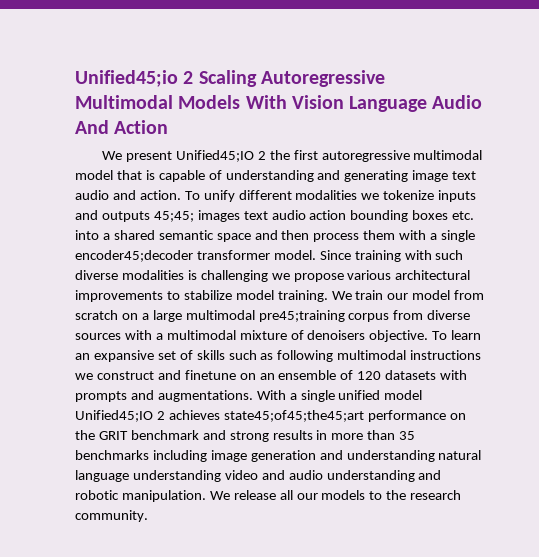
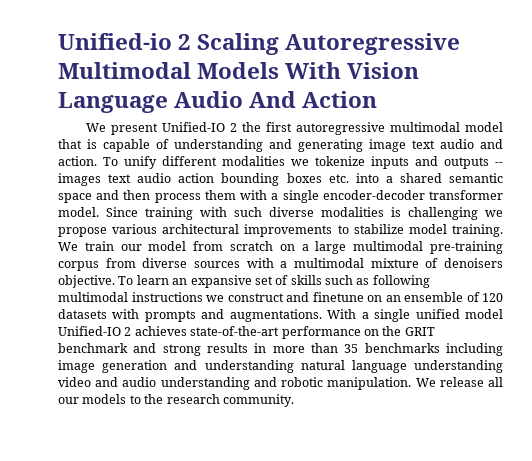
[75,70,178,87] Unified45;io -> [58,33,172,50] Unified-io
[175,150,254,162] Unified45;IO -> [162,122,226,132] Unified-IO
[153,211,194,222] 45;45; -> [495,162,503,166] --
[75,250,193,262] encoder45;decoder -> [322,190,425,200] encoder-decoder
[258,310,345,322] pre45;training -> [430,241,504,254] pre-training
[75,410,153,422] Unified45;IO -> [58,326,121,336] Unified-IO
[223,410,364,422] state45;of45;the45;art -> [190,326,280,336] state-of-the-art

